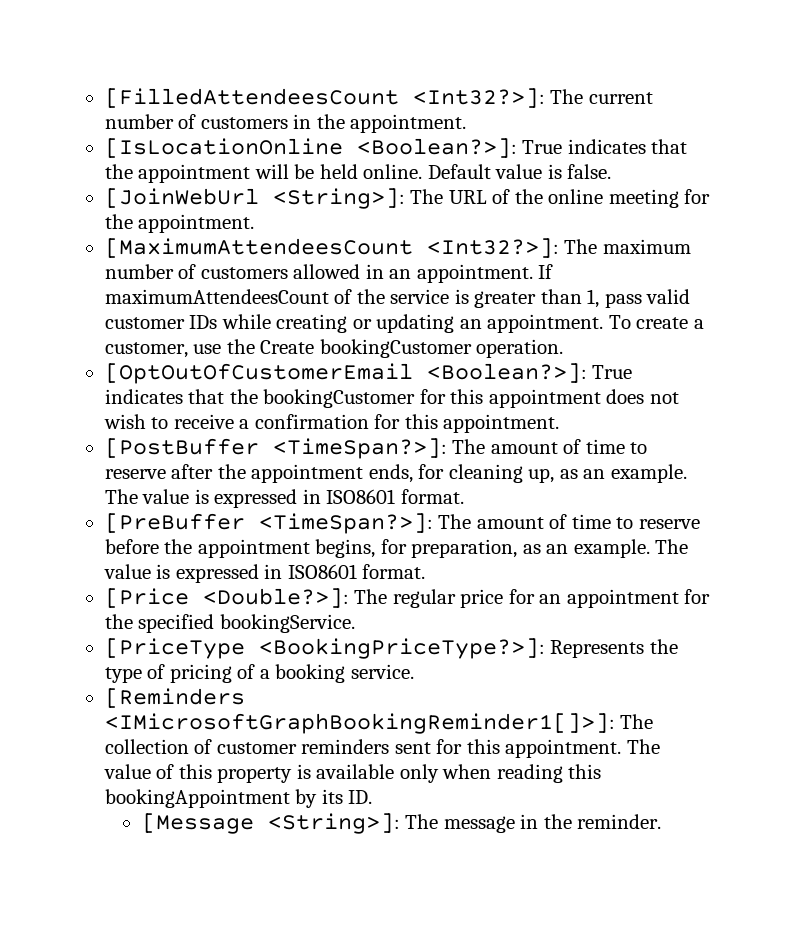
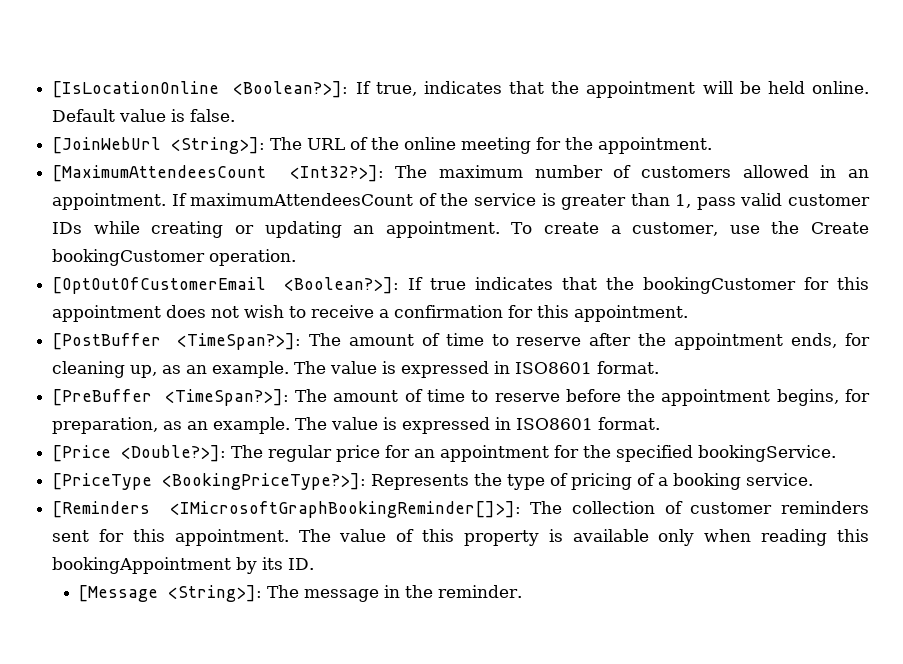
[104,88,653,108] [104,114,467,133] [104,138,563,158] [FilledAttendeesCount <Int32?>]: The current number of customers in the appointment. // [IsLocationOnline <Boolean?>]: True -> [52,81,417,98] [IsLocationOnline <Boolean?>]: If true,
[592,365,633,379] True -> [408,277,467,290] If true
[104,713,615,734] <IMicrosoftGraphBookingReminder1[]>]: -> [169,501,521,518] <IMicrosoftGraphBookingReminder[]>]:

